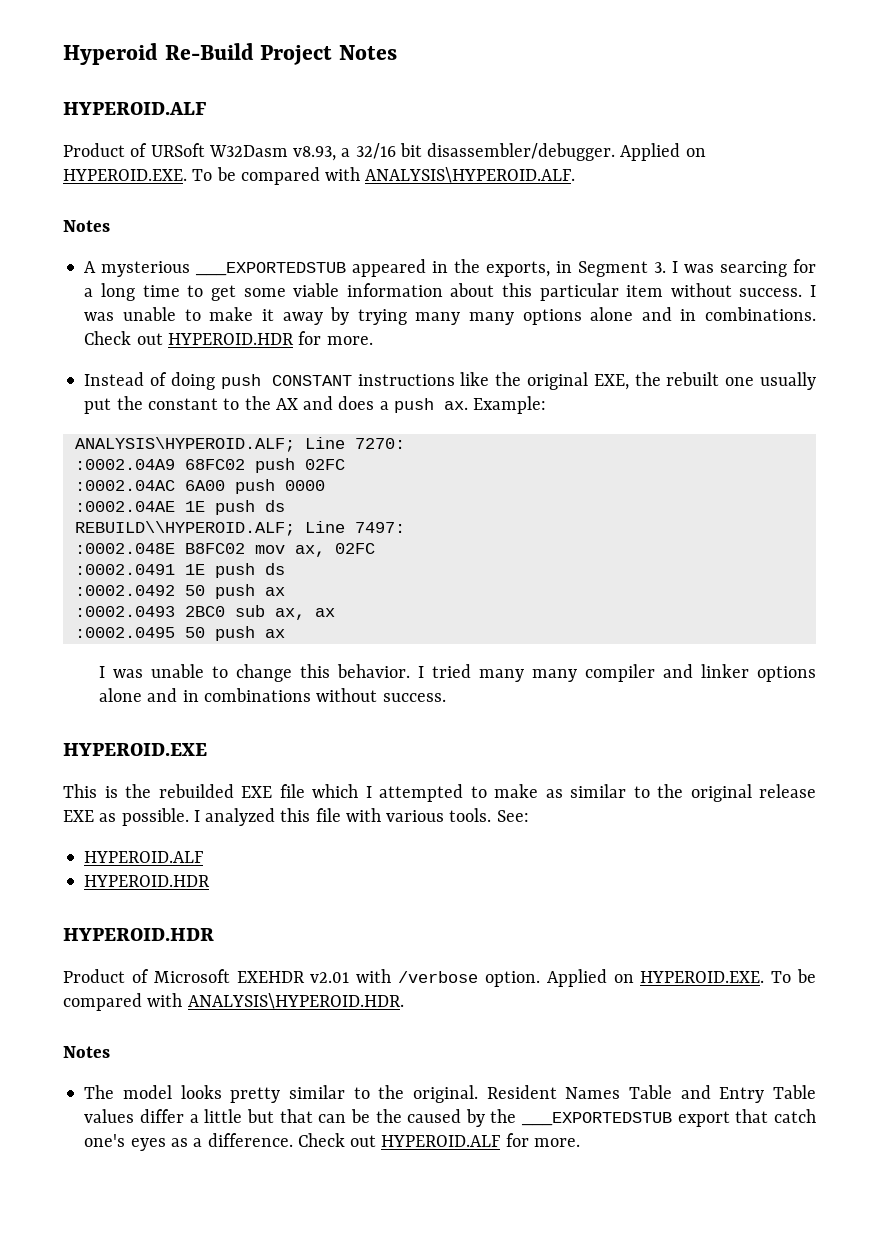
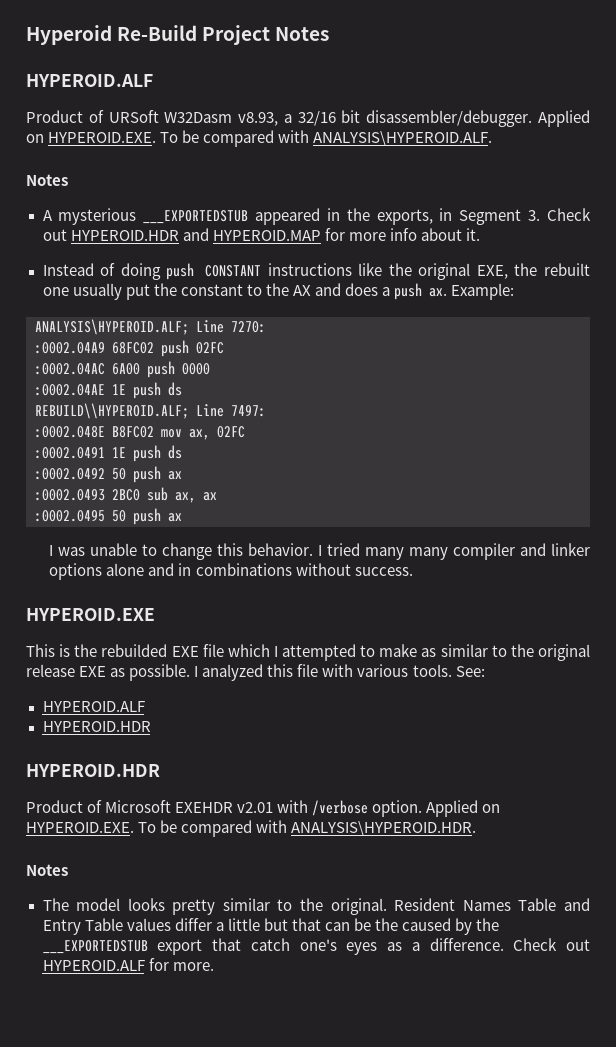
[672,259,817,277] [84,283,816,301] [84,307,816,325] [84,331,373,345] I was searcing for a long time to get some viable information about this particular item without success. I was unable to make it away by trying many many options alone and in combinations. Check out HYPEROID.HDR for more. -> [547,208,592,221] [42,228,480,241] Check out HYPEROID.HDR and HYPEROID.MAP for more info about it.

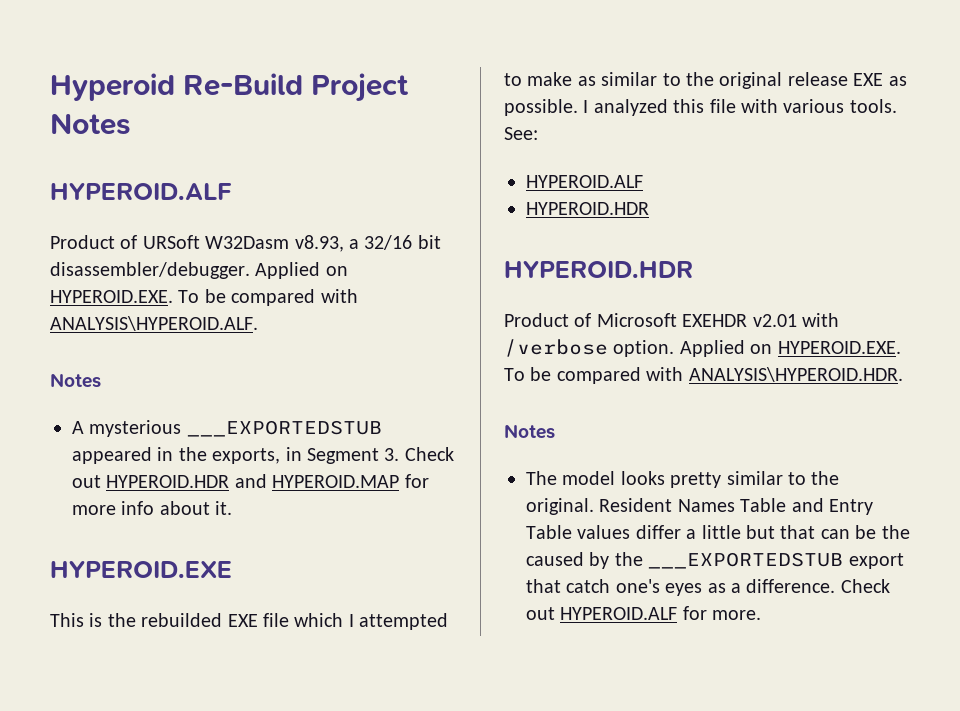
[42,263,590,280] [42,283,515,300] [35,319,266,335] [35,340,224,357] [35,361,210,378] [35,382,182,399] [35,403,266,419] [35,426,245,440] [35,445,182,462] [35,466,182,483] [35,487,217,503] [35,508,182,525] [49,543,590,560] [49,563,413,580] // Instead of doing push CONSTANT instructions like the original EXE, the rebuilt one usually put the constant to the AX and does a push ax. Example: // ANALYSIS\HYPEROID.ALF; Line 7270: // :0002.04A9 68FC02 push 02FC // :0002.04AC 6A00 push 0000 // :0002.04AE 1E push ds // REBUILD\\HYPEROID.ALF; Line 7497: // :0002.048E B8FC02 mov ax, 02FC // :0002.0491 1E push ds // :0002.0492 50 push ax // :0002.0493 2BC0 sub ax, ax // :0002.0495 50 push ax // I was unable to change this behavior. I tried many many compiler and linker options alone and in combinations without success. -> (233, 508) none

